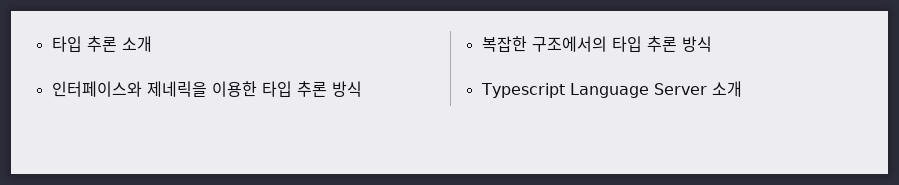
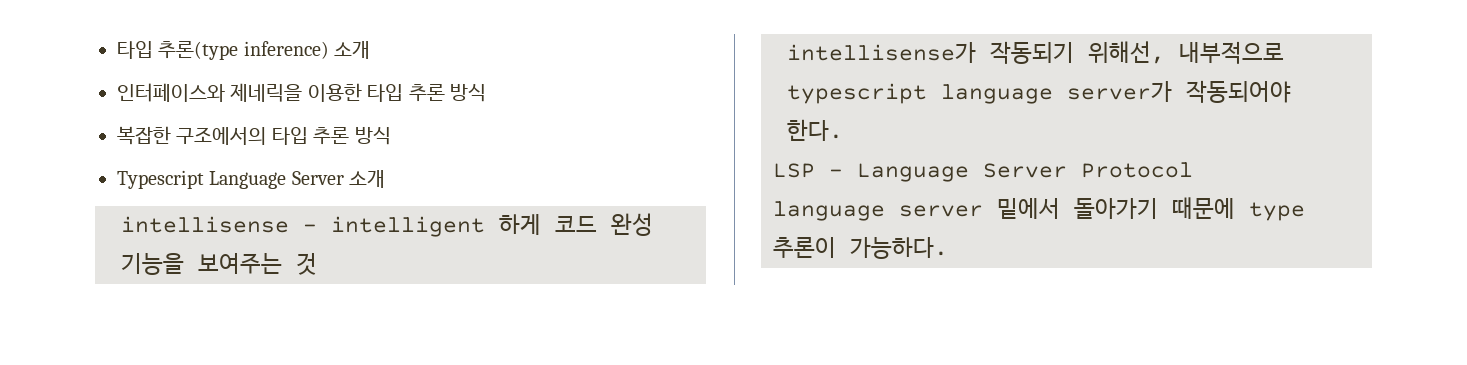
[51,36,117,52] 타입 추론 -> [117,41,329,60] 타입 추론(type inference)
(742, 89) none -> [121,213,653,237] [121,253,317,275] [787,41,1284,64] [787,80,1291,104] [787,119,843,141] [773,162,1193,182] [773,197,1305,221] [773,237,948,259] // intellisense - intelligent 하게 코드 완성 기능을 보여주는 것 // intellisense가 작동되기 위해선, 내부적으로 typescript language server가 작동되어야 한다. // LSP - Language Server Protocol // language server 밑에서 돌아가기 때문에 type 추론이 가능하다.

